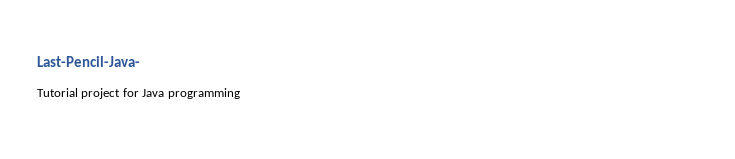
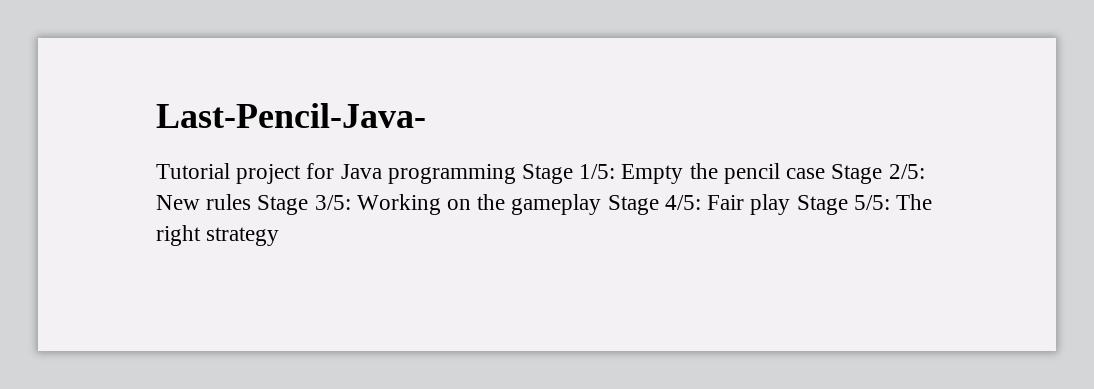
(240, 93) none -> [522,163,925,184] [156,194,932,215] [156,225,280,246] Stage 1/5: Empty the pencil case Stage 2/5: New rules Stage 3/5: Working on the gameplay Stage 4/5: Fair play Stage 5/5: The right strategy

